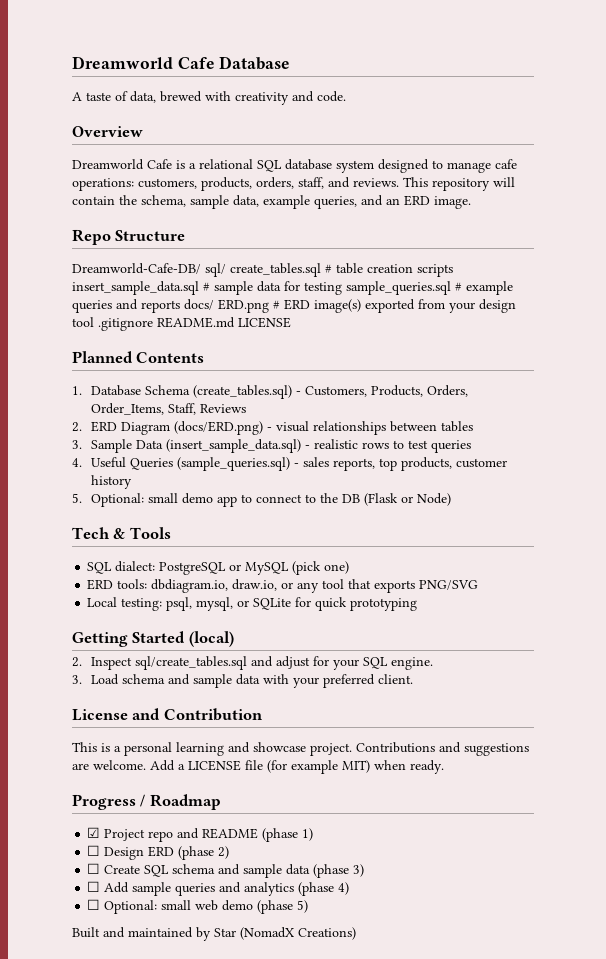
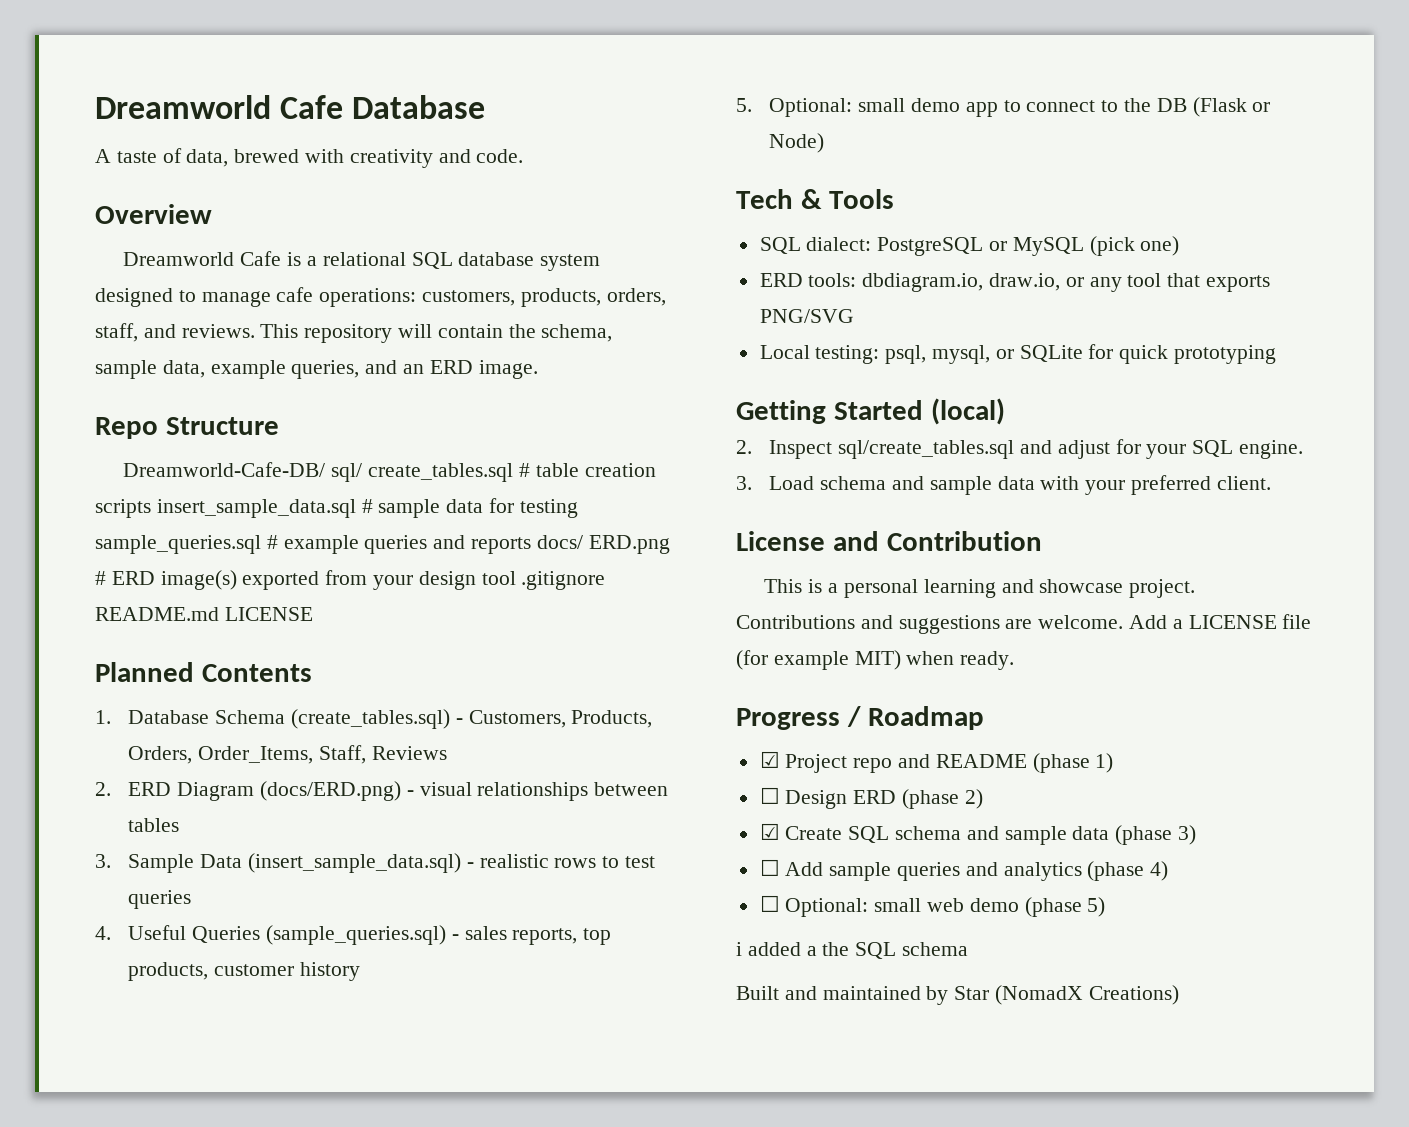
[87,863,101,874] ☐ -> [759,823,780,840] ☑
(309, 906) none -> [736,942,969,959] // i added a the SQL schema

